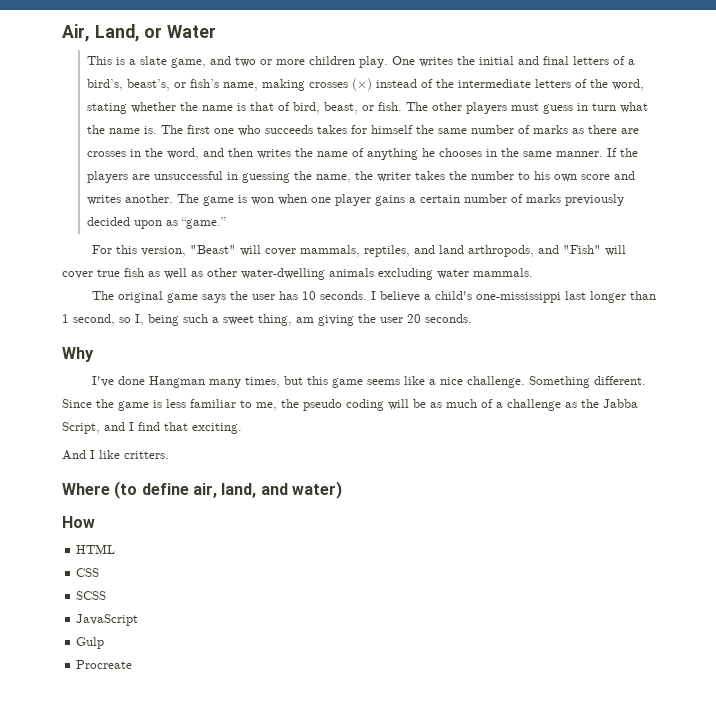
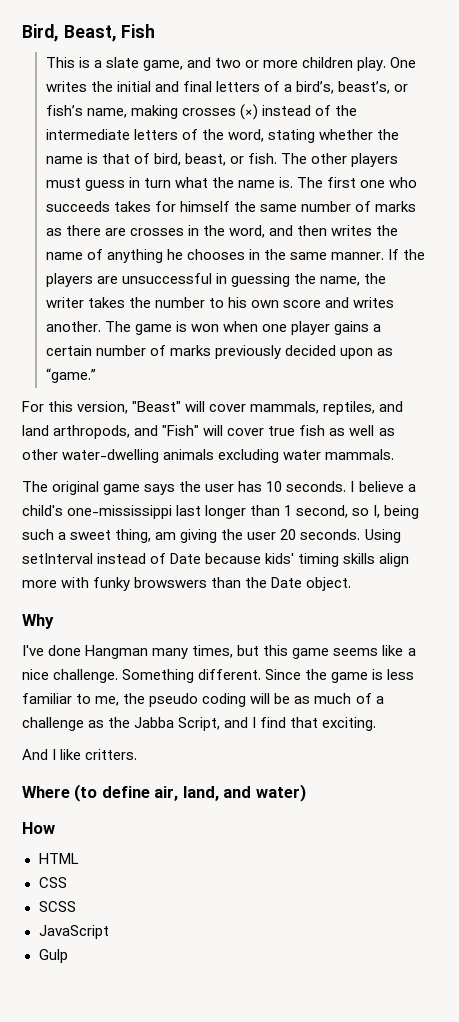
[62,24,217,42] Air, Land, or Water -> [22,24,156,42] Bird, Beast, Fish
(472, 318) none -> [364,529,401,543] [22,553,410,567] [22,577,352,591] Using setInterval instead of Date because kids' timing skills align more with funky browswers than the Date object.
[76,660,133,669] // Procreate -> (68, 956) none

